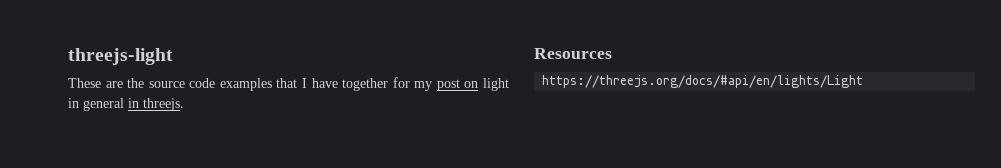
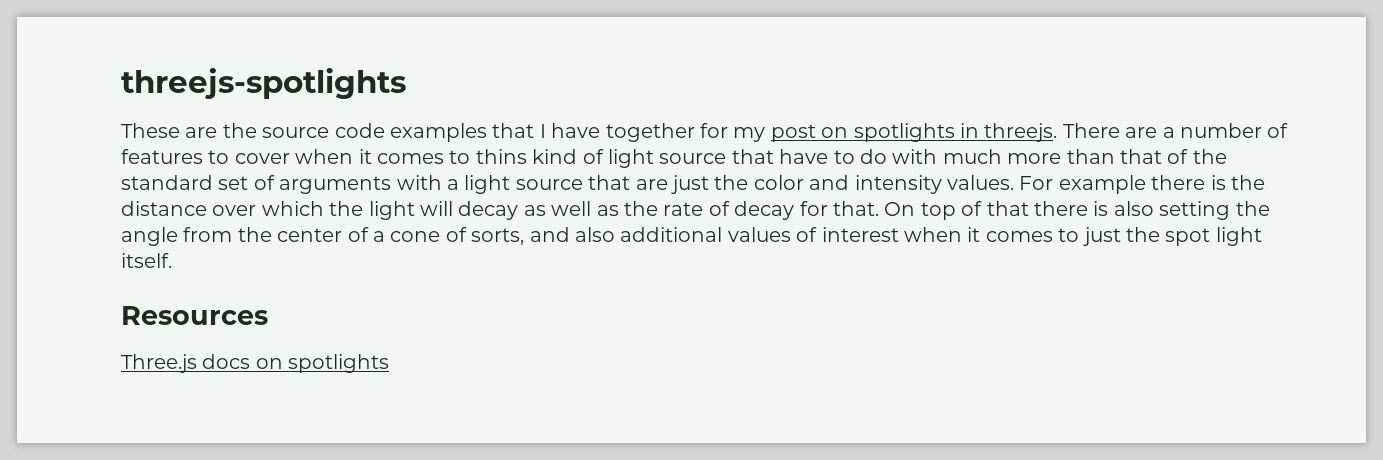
[68,48,173,65] threejs-light -> [121,68,406,99] threejs-spotlights
[482,78,509,91] [68,98,124,111] light in general -> [853,123,955,142] spotlights
[534,48,612,59] [542,75,864,88] // Resources // https://threejs.org/docs/#api/en/lights/Light -> [1062,123,1289,138] [121,149,1227,168] [121,175,1265,194] [121,201,1270,220] [121,227,1262,246] [121,253,172,268] [121,306,268,325] [121,354,390,373] There are a number of features to cover when it comes to thins kind of light source that have to do with much more than that of the standard set of arguments with a light source that are just the color and intensity values. For example there is the distance over which the light will decay as well as the rate of decay for that. On top of that there is also setting the angle from the center of a cone of sorts, and also additional values of interest when it comes to just the spot light itself. // Resources // Three.js docs on spotlights

